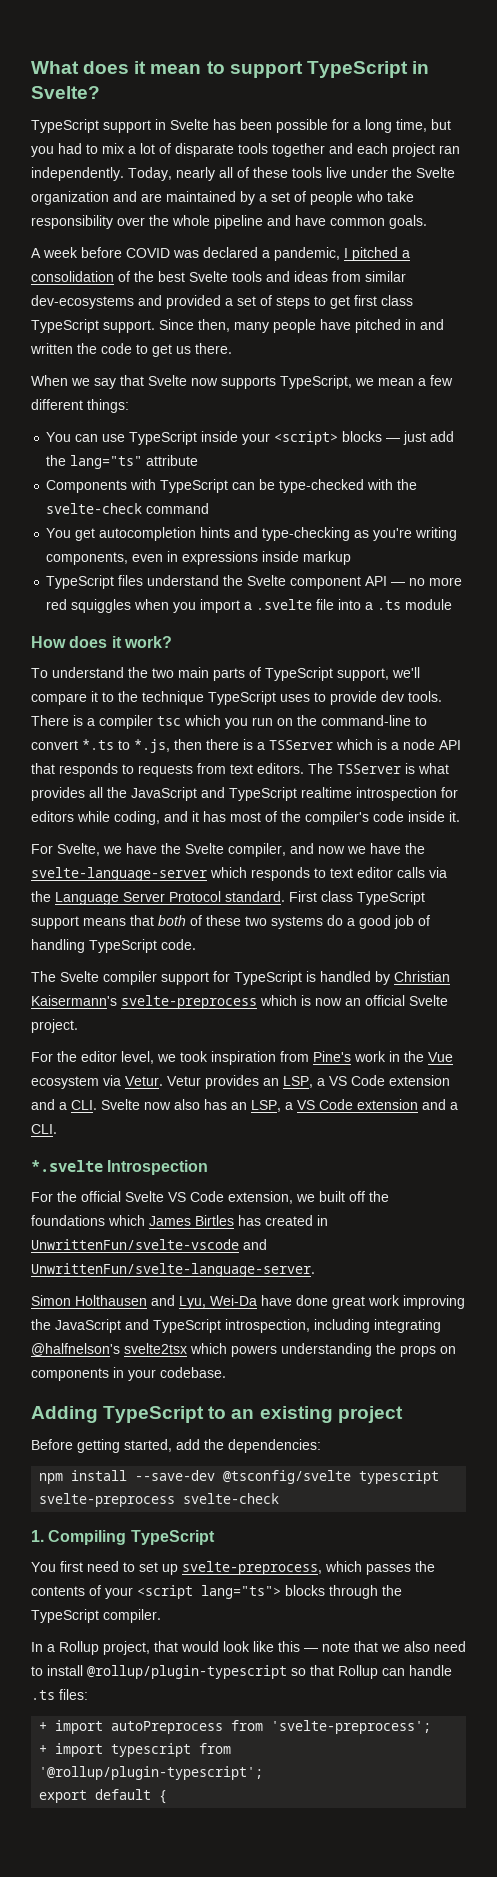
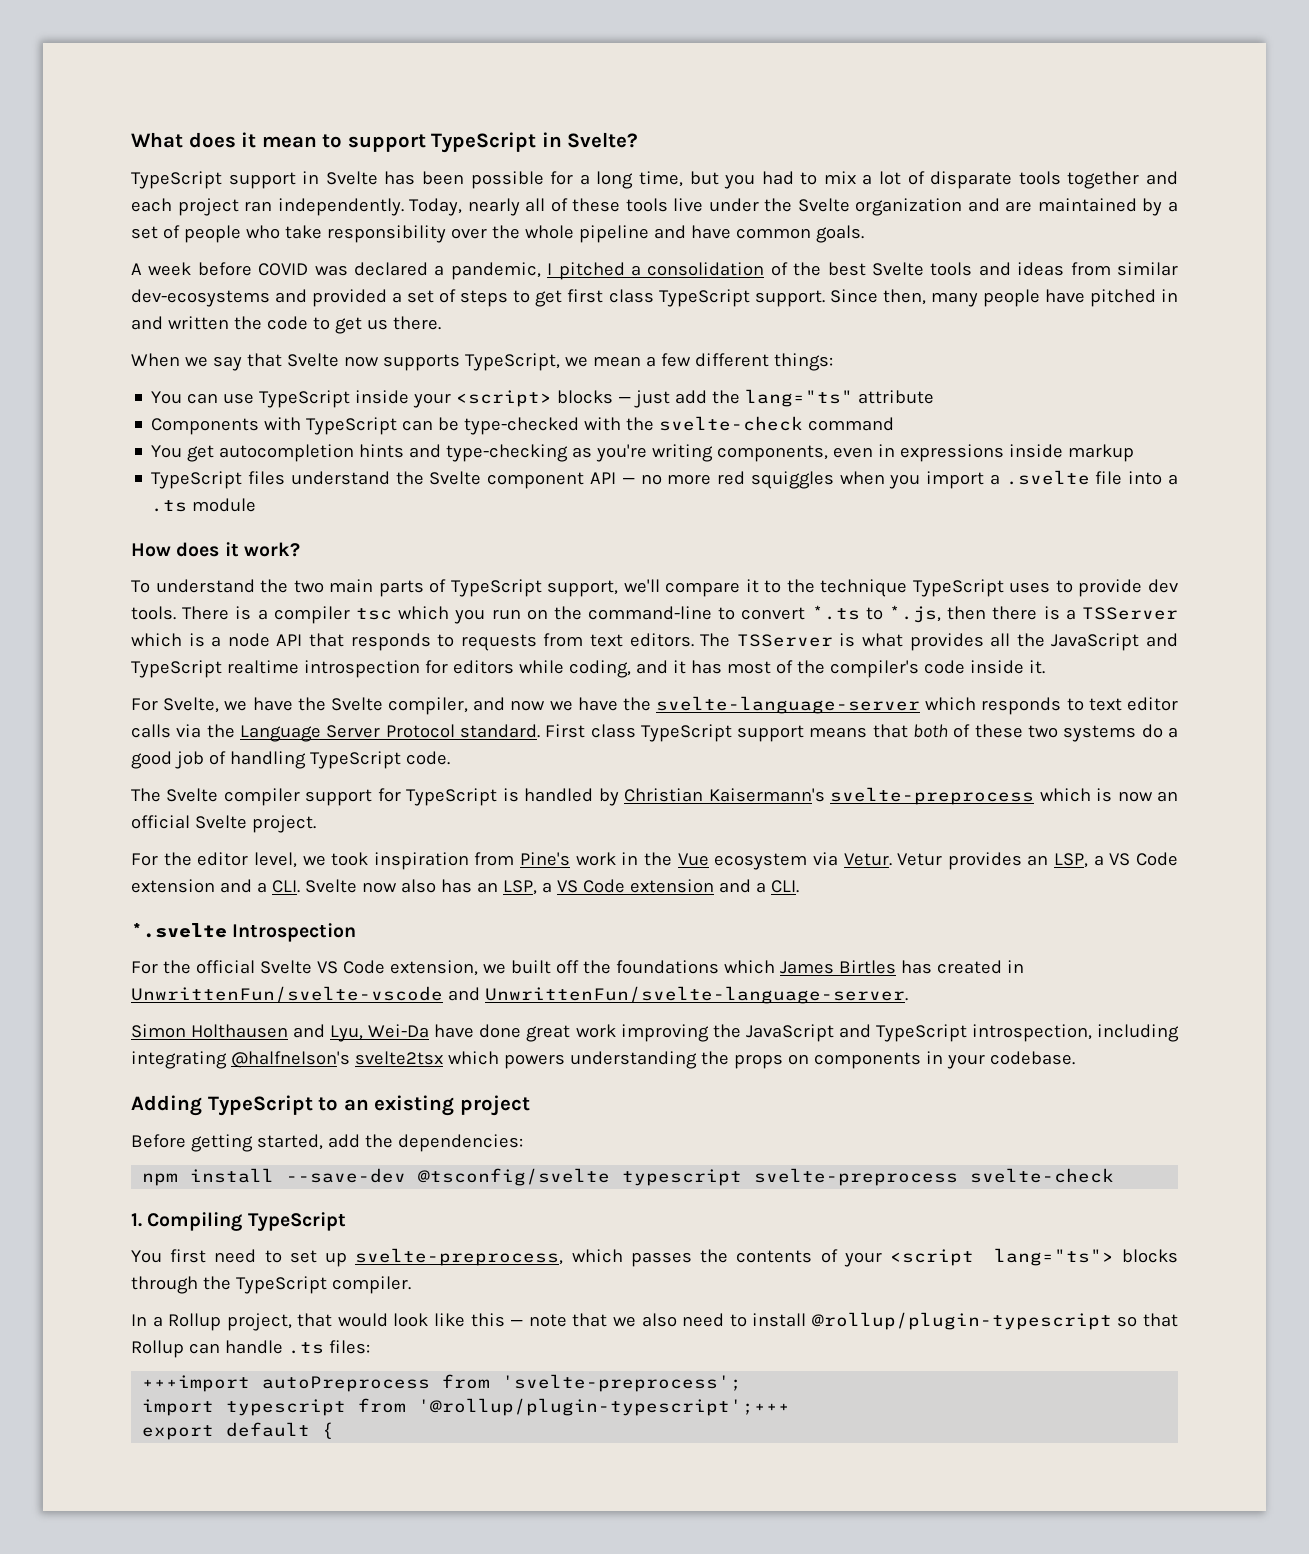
[39,1720,104,1734] + import -> [142,1375,251,1392] +++import
[39,1745,48,1754] + -> (743, 1383) none
[39,1766,264,1780] '@rollup/plugin-typescript'; -> [418,1398,791,1416] '@rollup/plugin-typescript';+++

